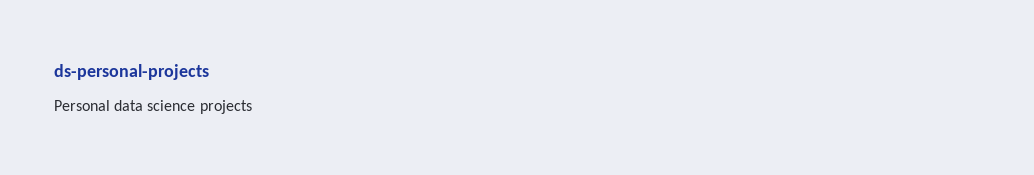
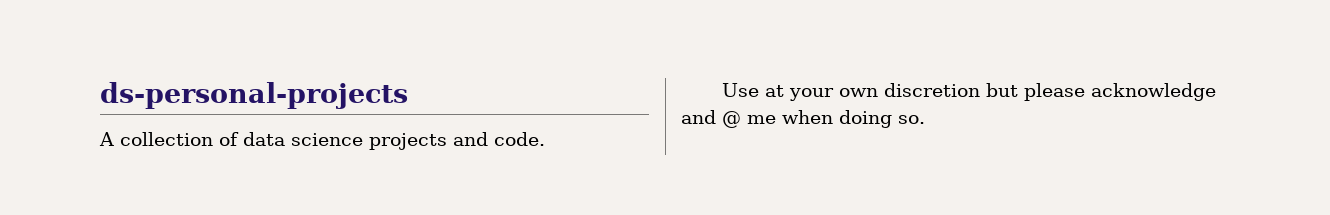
[54,100,252,114] Personal data science projects -> [99,132,545,150] [721,83,1216,101] [681,110,925,128] A collection of data science projects and code. // Use at your own discretion but please acknowledge and @ me when doing so.

